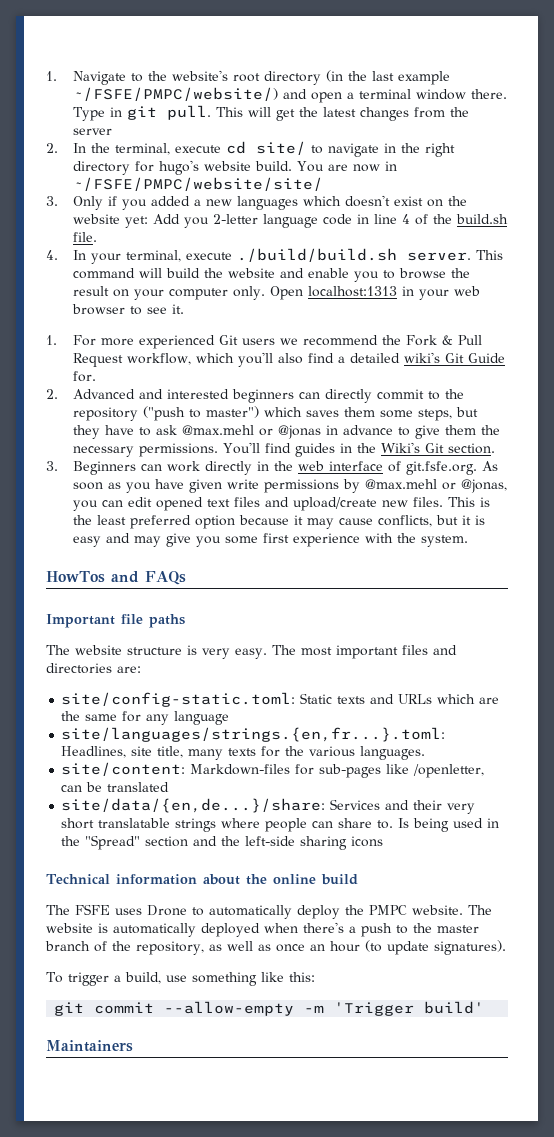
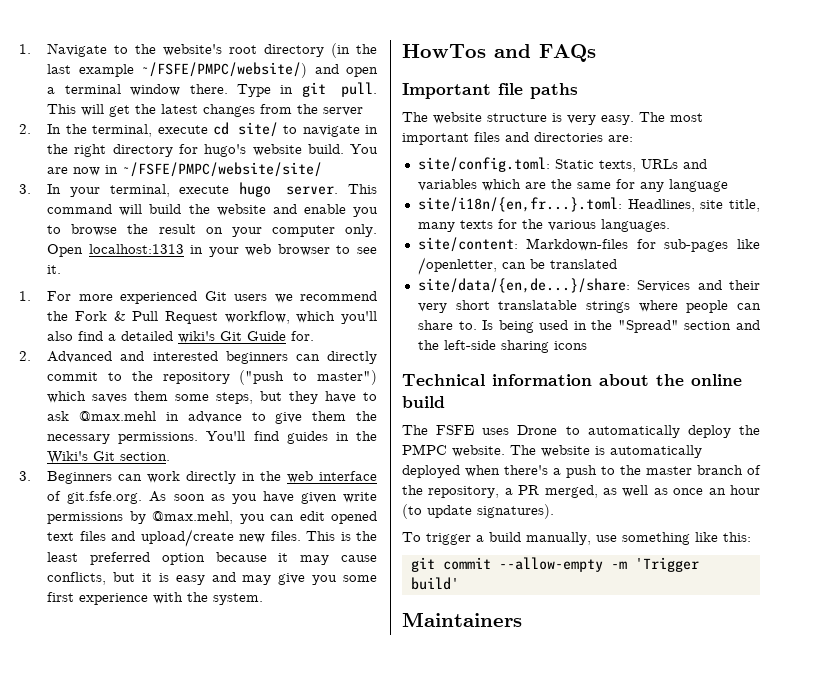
[73,195,468,210] [73,214,509,228] [73,232,98,242] [46,250,58,260] Only if you added a new languages which doesn't exist on the website yet: Add you 2-letter language code in line 4 of the build.sh file. // 4. -> (31, 189) none
[237,248,398,262] ./build/build.sh -> [238,182,271,197] hugo
[259,425,322,439] or @jonas -> (157, 416) none
[365,479,508,493] @max.mehl or @jonas, -> [152,511,234,524] @max.mehl,
[61,692,433,707] site/config-static.toml: Static texts and URLs -> [417,157,707,172] [417,179,477,191] site/config.toml: Static texts, URLs and variables
[61,727,446,742] site/languages/strings.{en,fr...}.toml: -> [417,197,622,212] site/i18n/{en,fr...}.toml:
(204, 948) none -> [504,485,598,498] a PR merged,
[124,972,161,984] build, -> [489,532,591,545] build manually,

